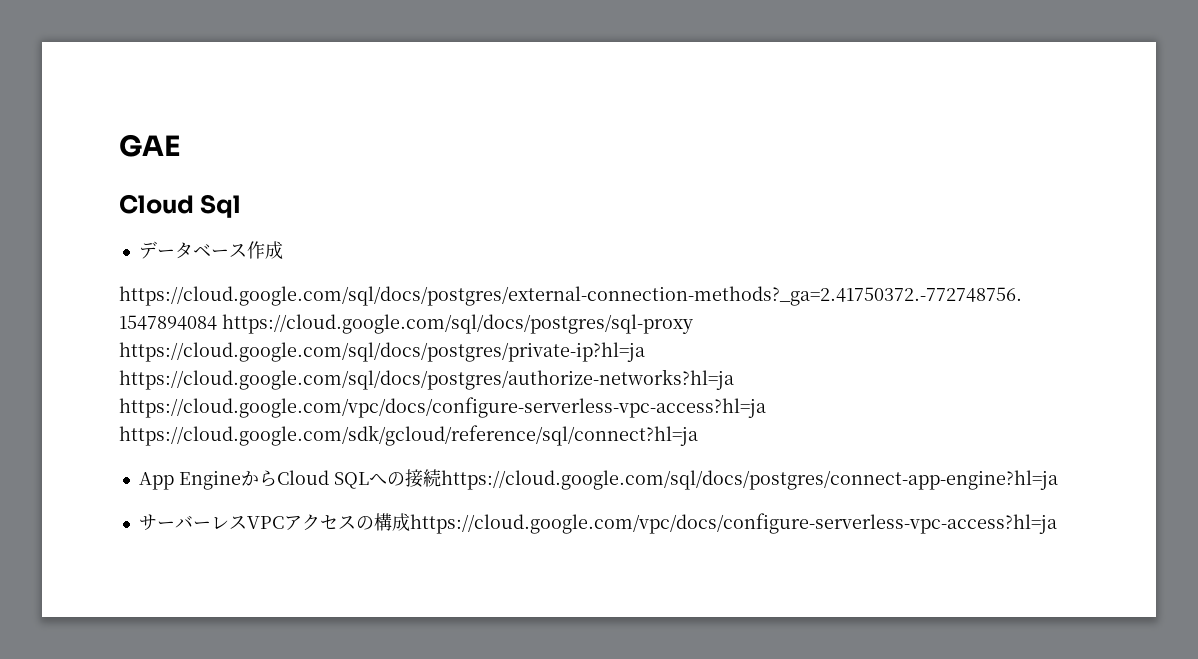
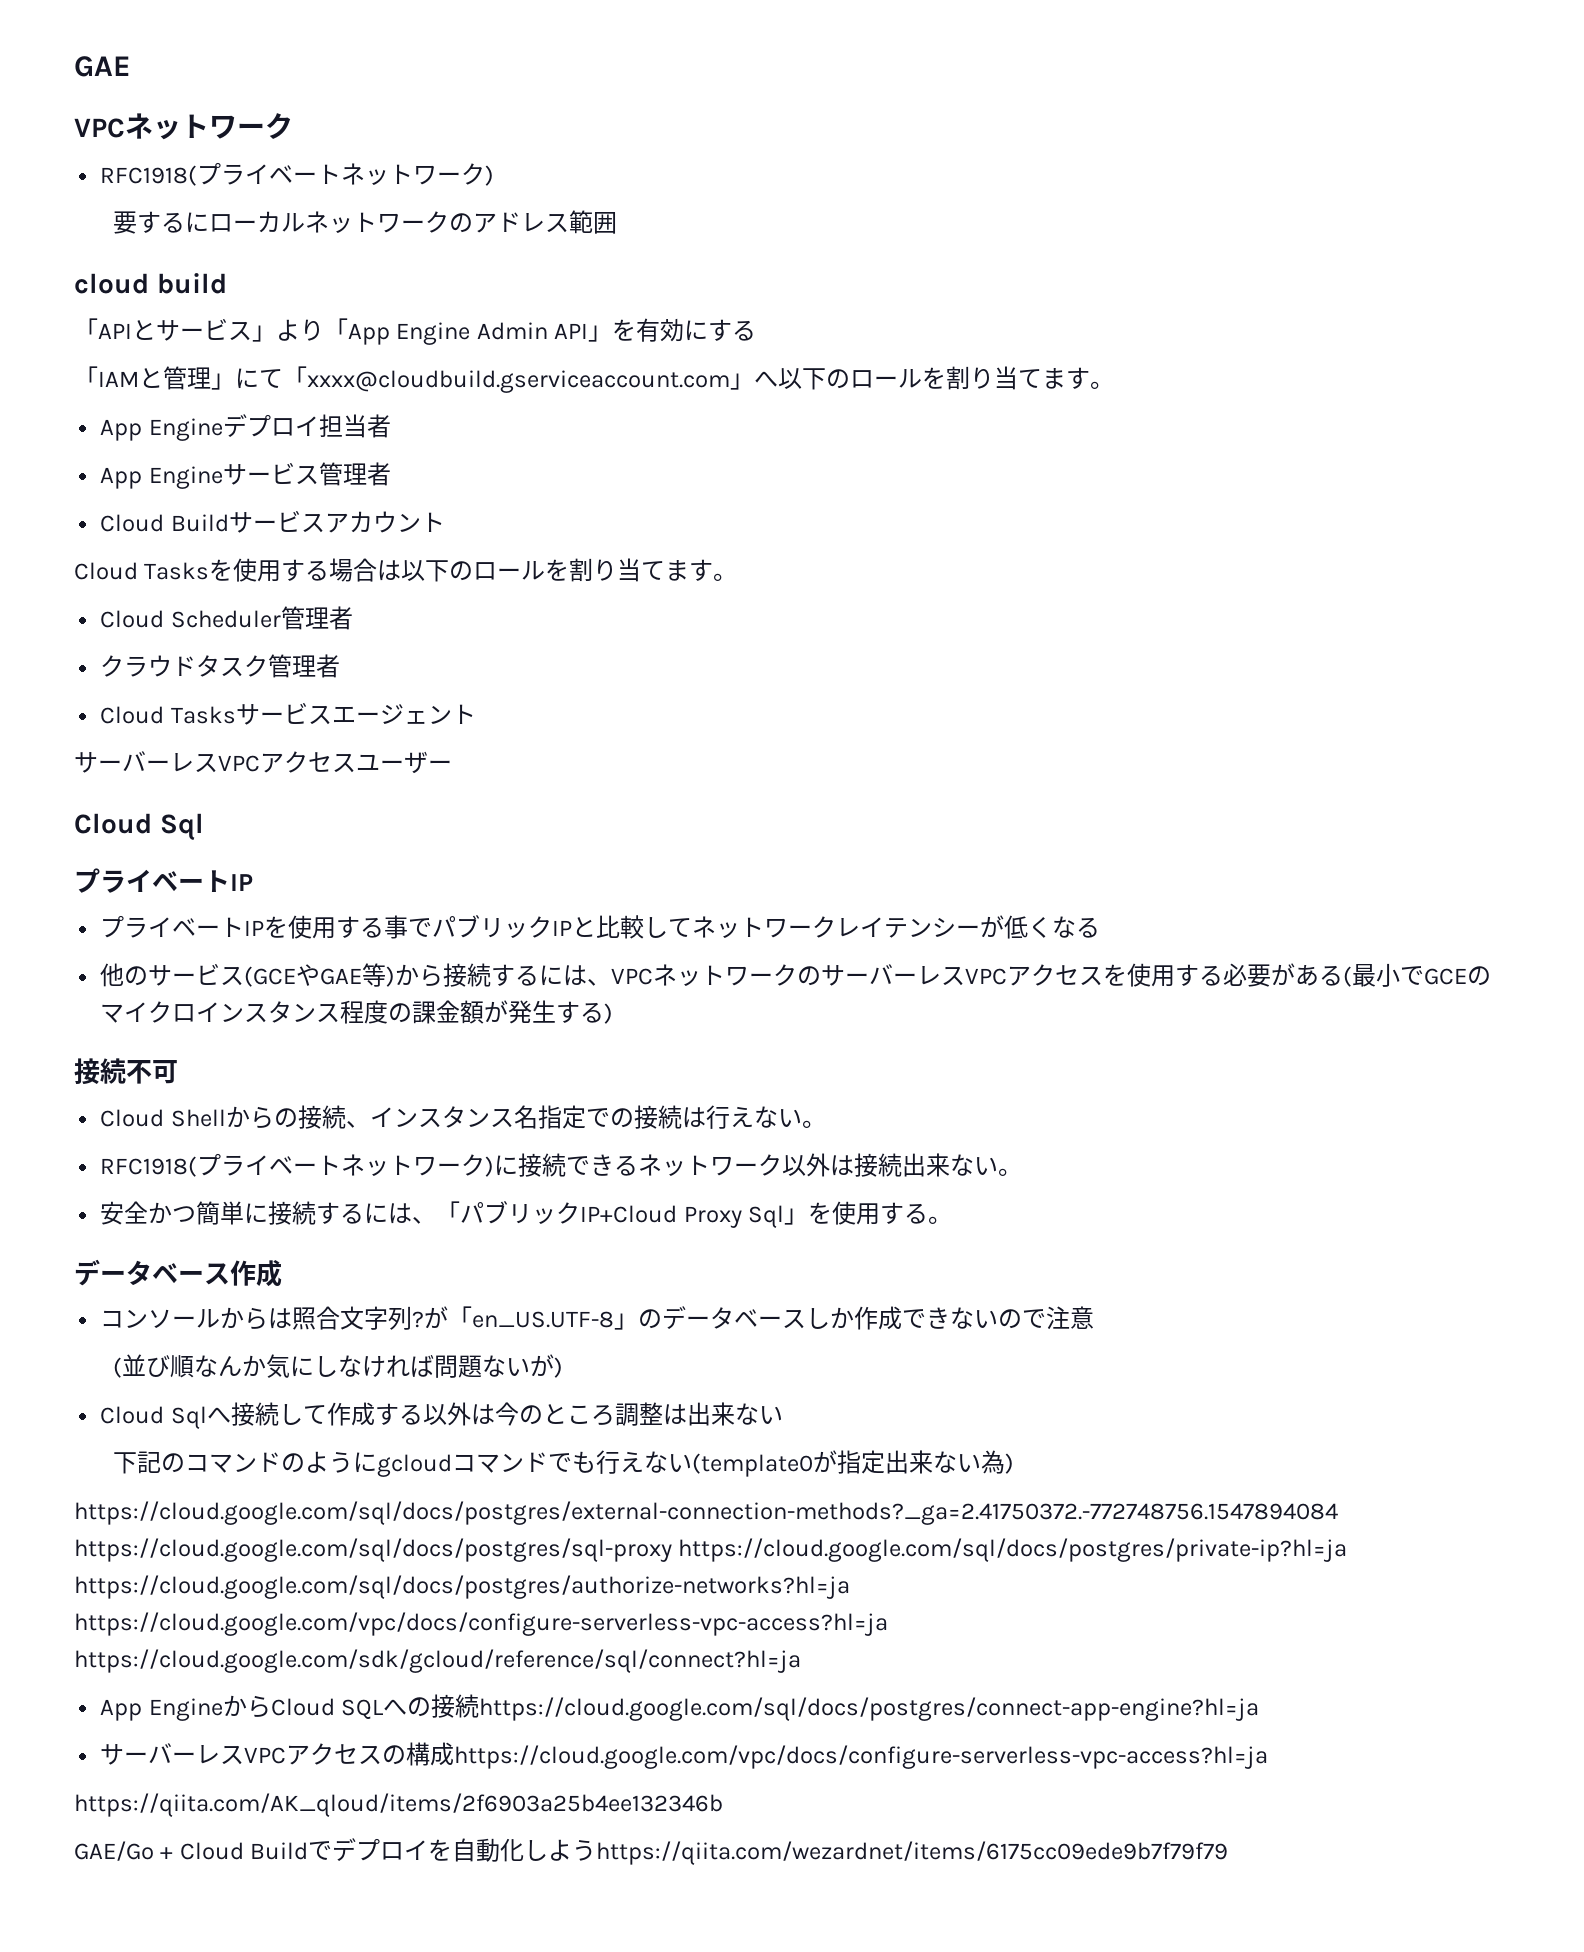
[119,194,242,218] [138,241,283,259] Cloud Sql // データベース作成 -> [74,113,293,140] [100,162,495,186] [113,210,618,234] [74,273,227,294] [74,318,757,345] [74,366,1114,393] [100,414,391,441] [100,462,391,489] [100,510,445,533] [74,558,738,582] [100,606,353,630] [100,654,341,678] [100,702,476,725] [74,751,452,774] [74,813,204,841] [74,868,253,893] [100,915,1101,939] [100,963,1492,987] [100,1000,614,1024] [74,1058,178,1085] [100,1105,826,1129] [100,1153,1023,1177] [100,1201,953,1228] [74,1259,282,1287] [100,1306,1095,1330] [113,1354,564,1378] [100,1402,783,1429] [113,1450,1015,1477] VPCネットワーク // RFC1918(プライベートネットワーク) // 要するにローカルネットワークのアドレス範囲 // cloud build // 「APIとサービス」より「App Engine Admin API」を有効にする // 「IAMと管理」にて「xxxx@cloudbuild.gserviceaccount.com」へ以下のロールを割り当てます。 // App Engineデプロイ担当者 // App Engineサービス管理者 // Cloud Buildサービスアカウント // Cloud Tasksを使用する場合は以下のロールを割り当てます。 // Cloud Scheduler管理者 // クラウドタスク管理者 // Cloud Tasksサービスエージェント // サーバーレスVPCアクセスユーザー // Cloud Sql // プライベートIP // プライベートIPを使用する事でパブリックIPと比較してネットワークレイテンシーが低くなる // 他のサービス(GCEやGAE等)から接続するには、VPCネットワークのサーバーレスVPCアクセスを使用する必要がある(最小でGCEのマイクロインスタンス程度の課金額が発生する) // 接続不可 // Cloud Shellからの接続、インスタンス名指定での接続は行えない。 // RFC1918(プライベートネットワーク)に接続できるネットワーク以外は接続出来ない。 // 安全かつ簡単に接続するには、「パブリックIP+Cloud Proxy Sql」を使用する。 // データベース作成 // コンソールからは照合文字列?が「en_US.UTF-8」のデータベースしか作成できないので注意 // (並び順なんか気にしなければ問題ないが) // Cloud Sqlへ接続して作成する以外は今のところ調整は出来ない // 下記のコマンドのようにgcloudコマンドでも行えない(template0が指定出来ない為)
(1057, 523) none -> [74,1793,723,1817] [74,1838,1229,1865] // https://qiita.com/AK_qloud/items/2f6903a25b4ee132346b // GAE/Go + Cloud Buildでデプロイを自動化しようhttps://qiita.com/wezardnet/items/6175cc09ede9b7f79f79

